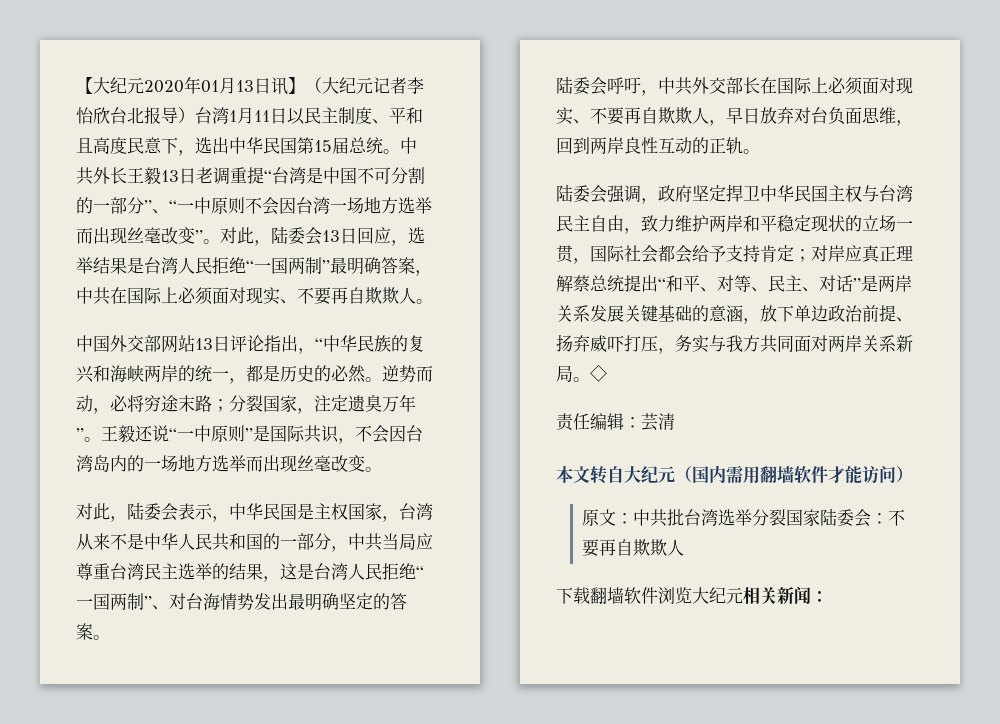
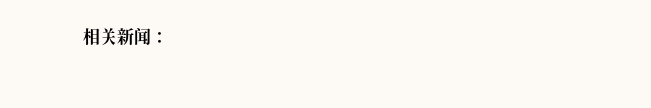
[76,76,424,95] [76,107,423,125] [76,137,417,156] [76,167,425,185] [76,197,432,215] [76,226,425,246] [76,257,432,276] [76,287,433,305] [76,335,425,354] [76,365,433,384] [76,394,416,414] [76,425,423,444] [76,455,382,472] [76,502,433,522] [76,533,433,552] [76,563,424,582] [76,593,407,611] [76,623,110,640] [556,76,913,96] [556,107,913,126] [556,137,760,154] [556,184,913,204] [556,215,913,234] [556,245,913,264] [556,275,912,292] [556,305,913,324] [556,334,913,354] [556,365,607,382] [556,413,675,431] [556,465,913,484] [582,508,906,527] [582,539,685,557] [556,587,743,604] 【大纪元2020年01月13日讯】（大纪元记者李怡欣台北报导）台湾1月11日以民主制度、平和且高度民意下，选出中华民国第15届总统。中共外长王毅13日老调重提“台湾是中国不可分割的一部分”、“一中原则不会因台湾一场地方选举而出现丝毫改变”。对此，陆委会13日回应，选举结果是台湾人民拒绝“一国两制”最明确答案，中共在国际上必须面对现实、不要再自欺欺人。 // 中国外交部网站13日评论指出，“中华民族的复兴和海峡两岸的统一，都是历史的必然。逆势而动，必将穷途末路；分裂国家，注定遗臭万年”。王毅还说“一中原则”是国际共识，不会因台湾岛内的一场地方选举而出现丝毫改变。 // 对此，陆委会表示，中华民国是主权国家，台湾从来不是中华人民共和国的一部分，中共当局应尊重台湾民主选举的结果，这是台湾人民拒绝“一国两制”、对台海情势发出最明确坚定的答案。 // 陆委会呼吁，中共外交部长在国际上必须面对现实、不要再自欺欺人，早日放弃对台负面思维，回到两岸良性互动的正轨。 // 陆委会强调，政府坚定捍卫中华民国主权与台湾民主自由，致力维护两岸和平稳定现状的立场一贯，国际社会都会给予支持肯定；对岸应真正理解蔡总统提出“和平、对等、民主、对话”是两岸关系发展关键基础的意涵，放下单边政治前提、扬弃威吓打压，务实与我方共同面对两岸关系新局。◇ // 责任编辑：芸清 // 本文转自大纪元（国内需用翻墙软件才能访问） // 原文：中共批台湾选举分裂国家陆委会：不要再自欺欺人 // 下载翻墙软件浏览大纪元 -> (83, 36) none

